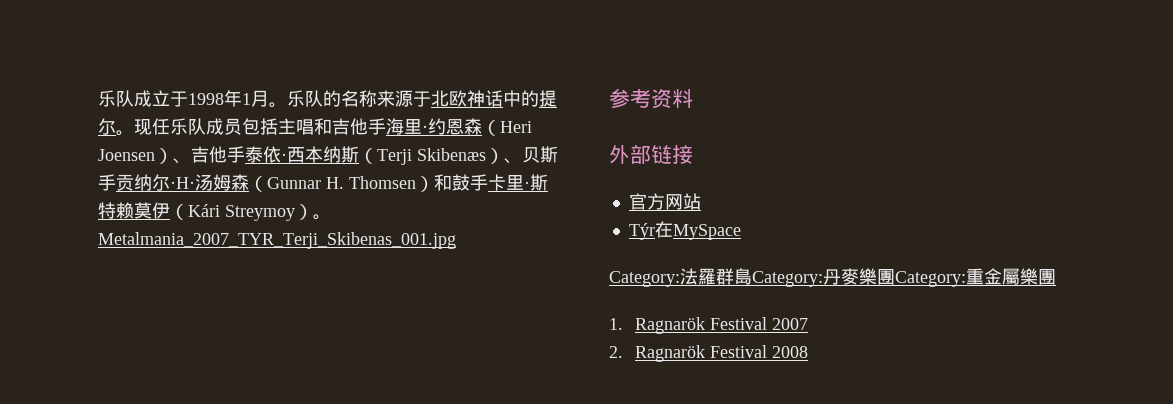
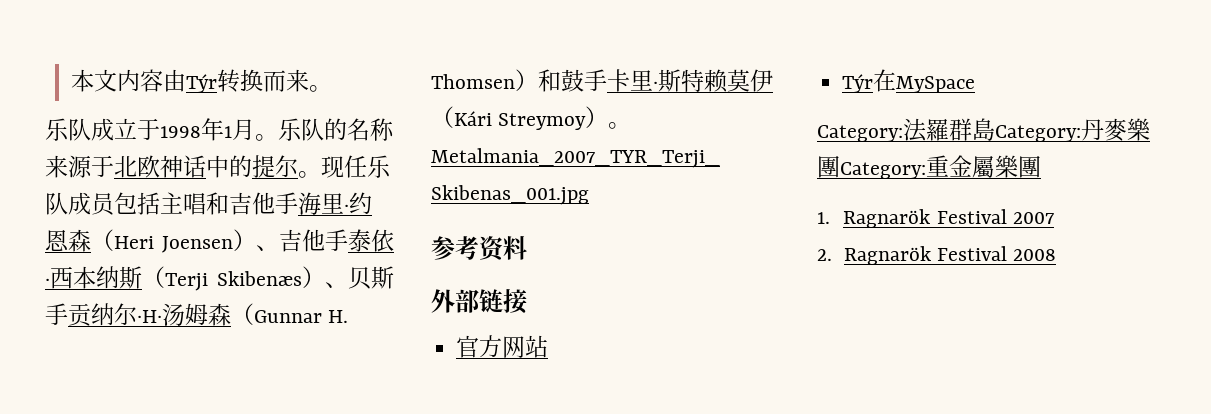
(98, 98) none -> [71,69,333,93] 本文内容由Týr转换而来。 //

